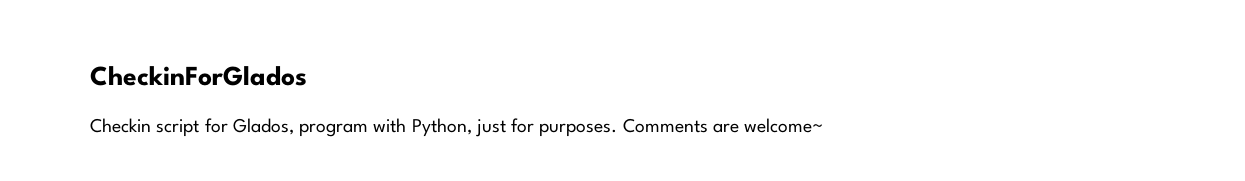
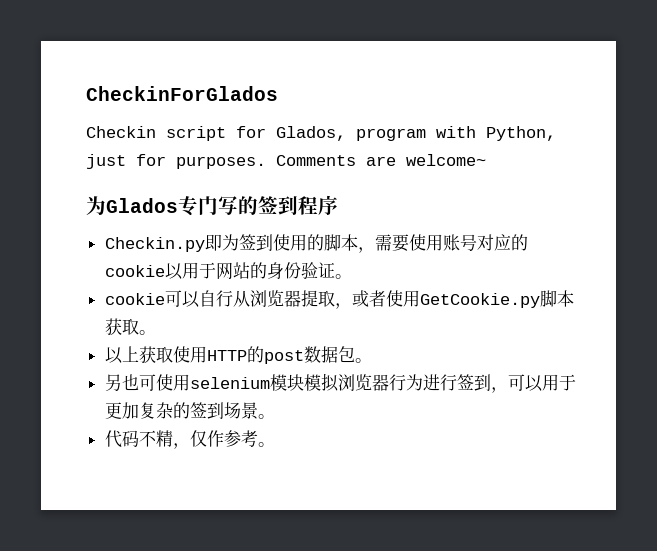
(824, 125) none -> [86,195,338,216] [104,234,528,253] [104,262,352,280] [104,290,574,309] [104,318,156,335] [104,346,372,364] [104,373,576,393] [104,402,275,419] [104,430,275,449] // 为Glados专门写的签到程序 // Checkin.py即为签到使用的脚本，需要使用账号对应的cookie以用于网站的身份验证。 // cookie可以自行从浏览器提取，或者使用GetCookie.py脚本获取。 // 以上获取使用HTTP的post数据包。 // 另也可使用selenium模块模拟浏览器行为进行签到，可以用于更加复杂的签到场景。 // 代码不精，仅作参考。

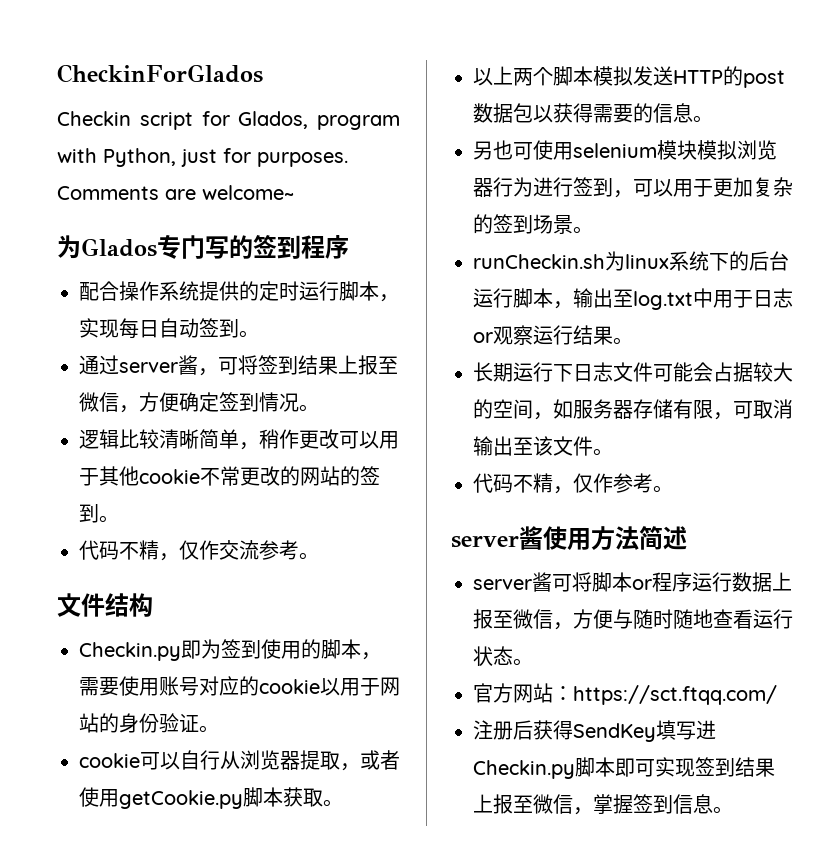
(338, 205) none -> [79,281,399,302] [79,318,259,339] [79,355,398,376] [79,392,319,413] [79,429,399,450] [79,466,380,486] [79,504,119,523] [79,540,319,561] [57,593,153,617] // 配合操作系统提供的定时运行脚本，实现每日自动签到。 // 通过server酱，可将签到结果上报至微信，方便确定签到情况。 // 逻辑比较清晰简单，稍作更改可以用于其他cookie不常更改的网站的签到。 // 代码不精，仅作交流参考。 // 文件结构
[419,293,540,308] GetCookie.py -> [119,790,243,809] getCookie.py
[138,346,355,364] 获取使用HTTP的post数据包 -> [513,66,785,88] [473,103,693,123] 两个脚本模拟发送HTTP的post数据包以获得需要的信息
(275, 416) none -> [473,251,789,271] [473,288,793,310] [473,325,633,346] [473,362,793,382] [473,399,793,420] [473,436,613,456] // runCheckin.sh为linux系统下的后台运行脚本，输出至log.txt中用于日志or观察运行结果。 // 长期运行下日志文件可能会占据较大的空间，如服务器存储有限，可取消输出至该文件。
(275, 444) none -> [451,526,687,550] [473,572,792,592] [473,609,793,630] [473,646,533,666] [473,683,777,705] [473,720,716,742] [473,757,775,779] [473,794,733,815] // server酱使用方法简述 // server酱可将脚本or程序运行数据上报至微信，方便与随时随地查看运行状态。 // 官方网站：https://sct.ftqq.com/ // 注册后获得SendKey填写进Checkin.py脚本即可实现签到结果上报至微信，掌握签到信息。

